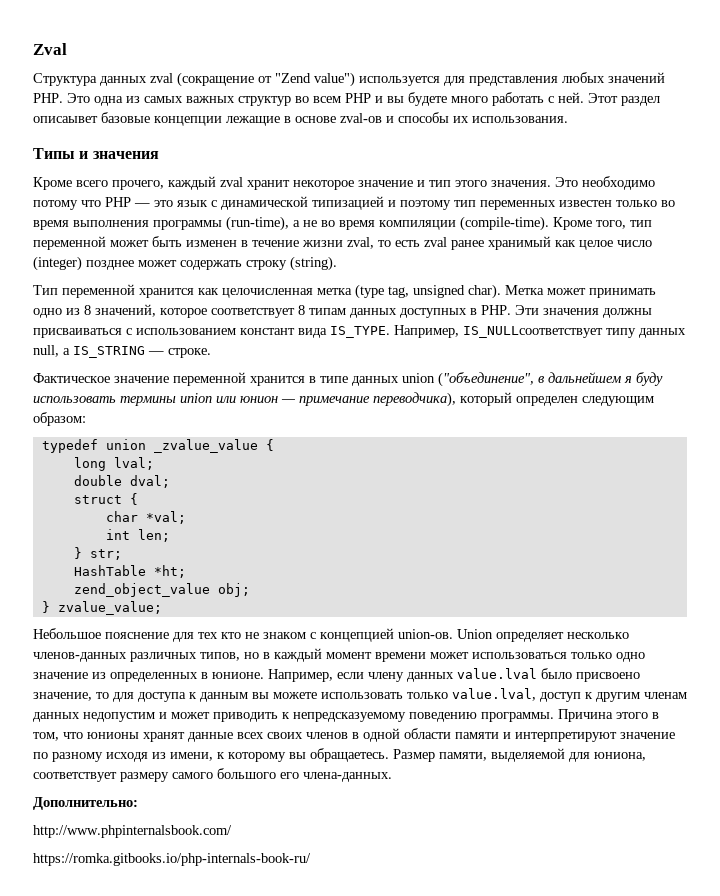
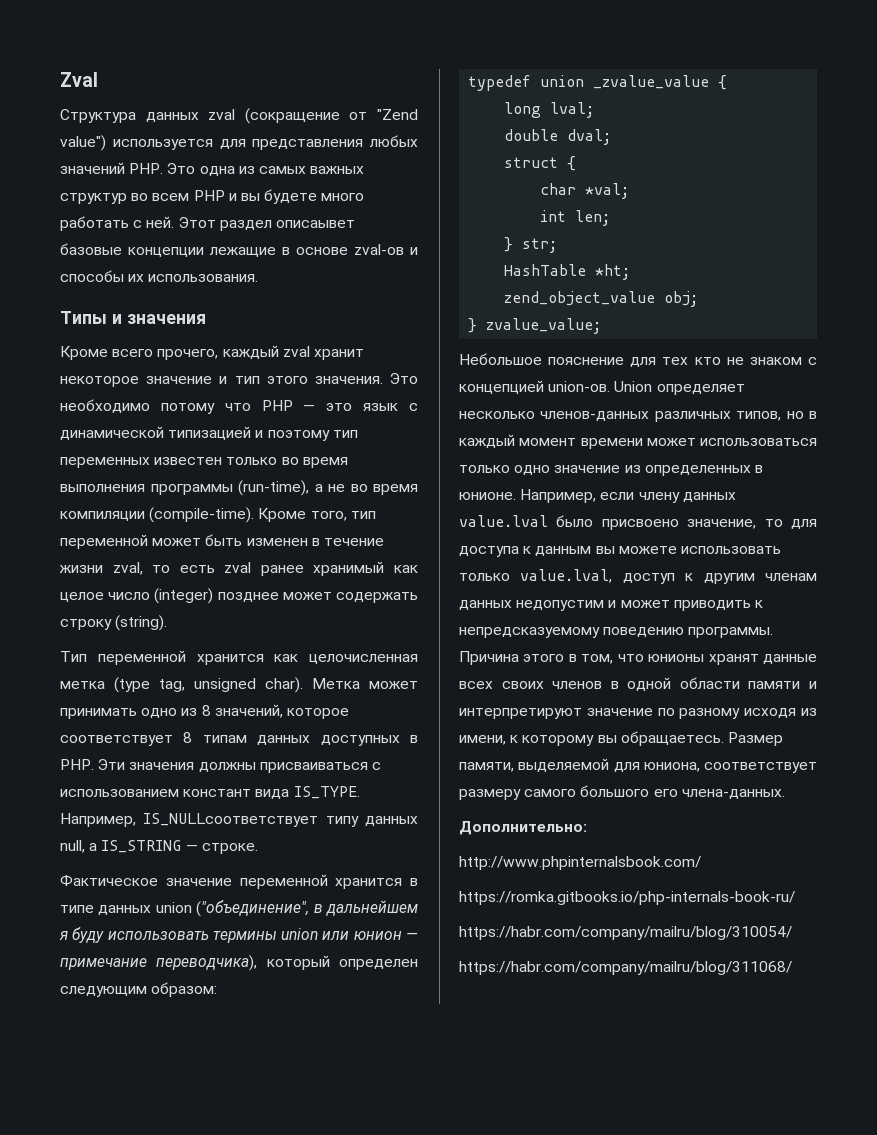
(311, 859) none -> [459,926,792,940] [459,961,792,975] // https://habr.com/company/mailru/blog/310054/ // https://habr.com/company/mailru/blog/311068/

